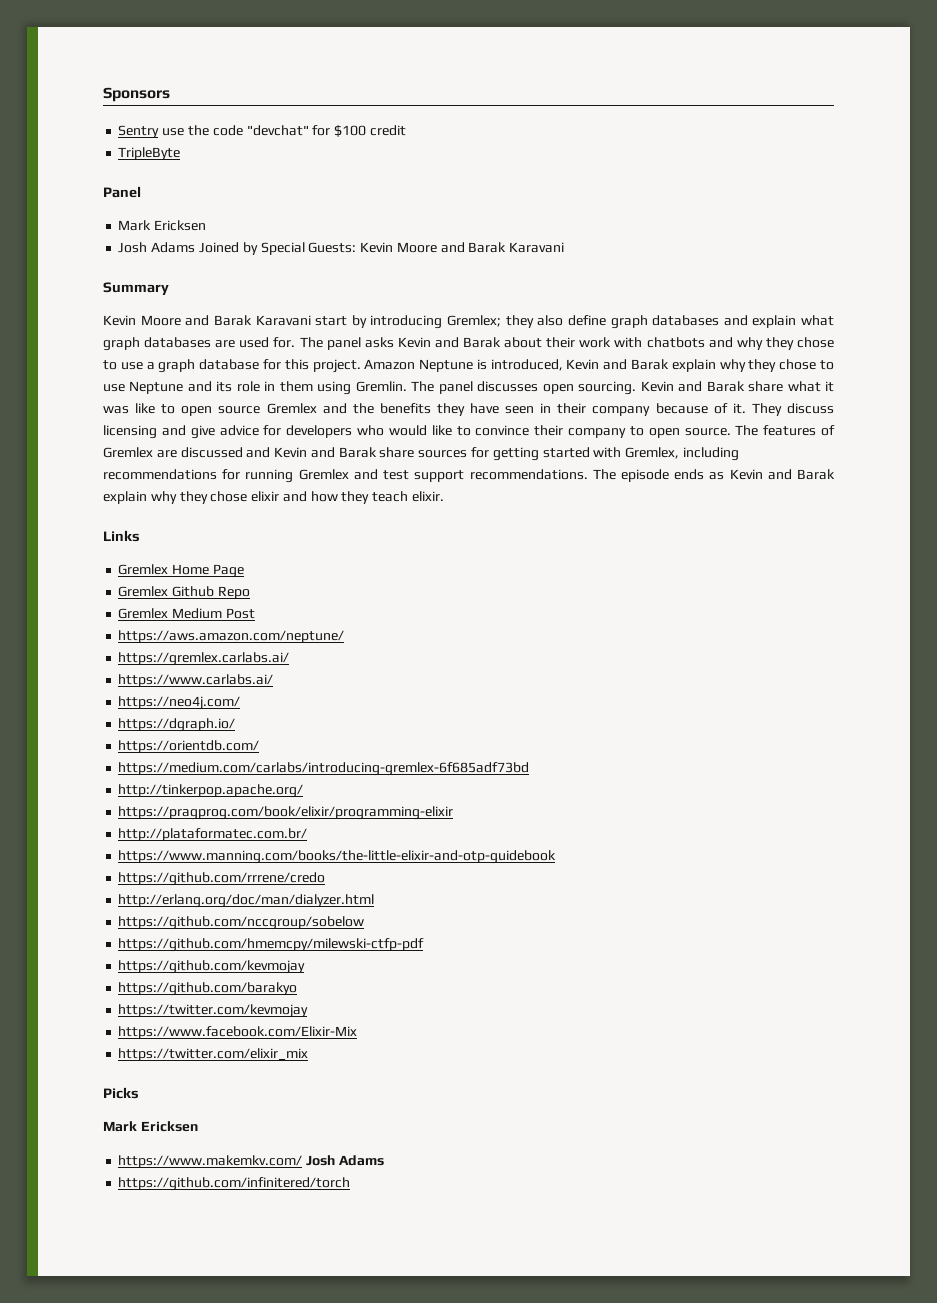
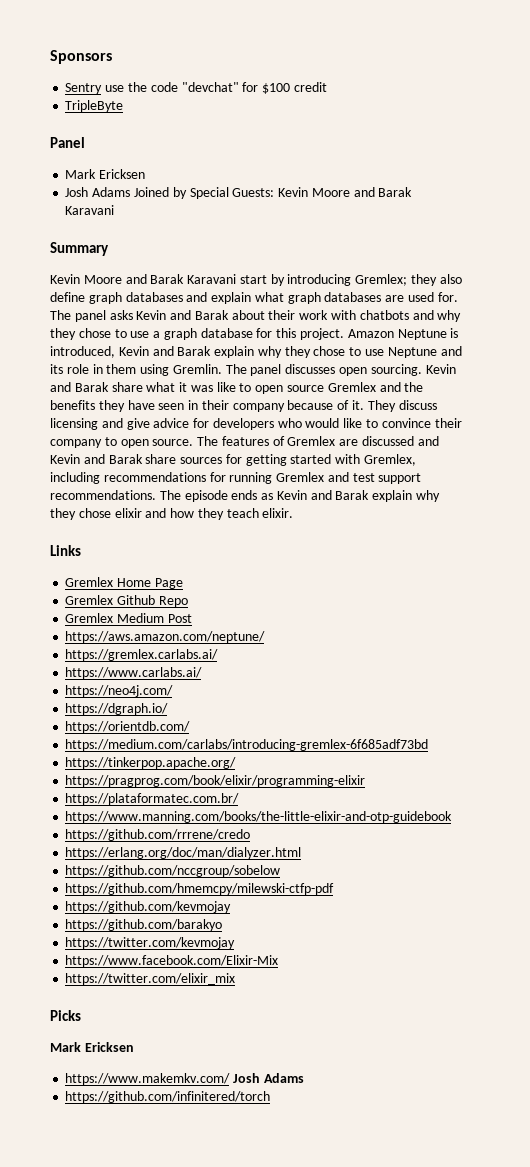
[118,784,304,798] http://tinkerpop.apache.org/ -> [65,757,237,769] https://tinkerpop.apache.org/
[118,828,308,841] http://plataformatec.com.br/ -> [65,793,240,805] https://plataformatec.com.br/
[118,894,375,908] http://erlang.org/doc/man/dialyzer.html -> [65,847,302,859] https://erlang.org/doc/man/dialyzer.html

